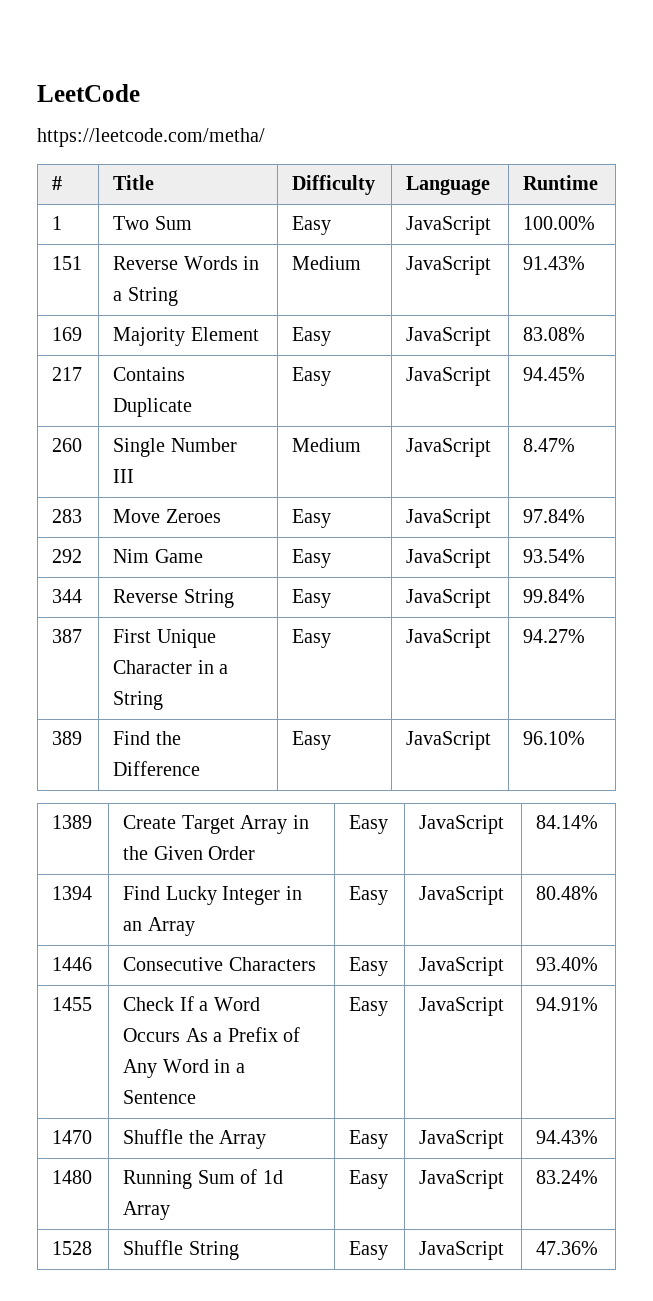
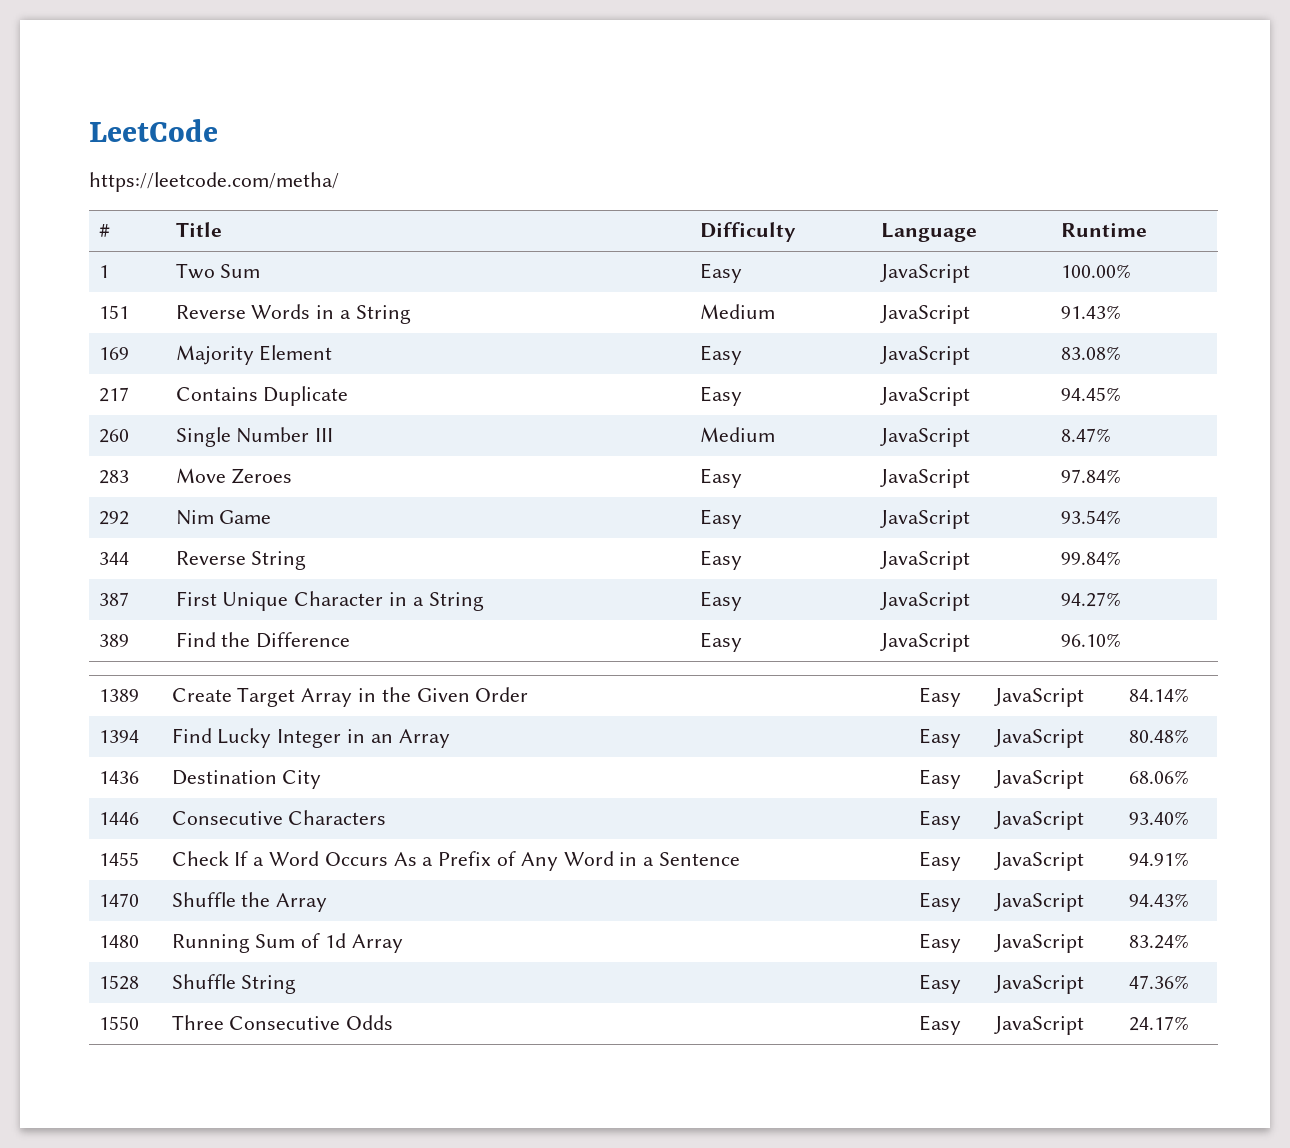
(599, 893) none -> [98,771,139,784] [171,770,322,789] [918,769,961,789] [993,770,1084,789] [1128,770,1189,784] // 1436 | Destination City | Easy | JavaScript | 68.06%
(599, 1248) none -> [98,1016,139,1030] [171,1015,394,1030] [918,1015,961,1035] [993,1016,1084,1035] [1128,1016,1189,1031] // 1550 | Three Consecutive Odds | Easy | JavaScript | 24.17%

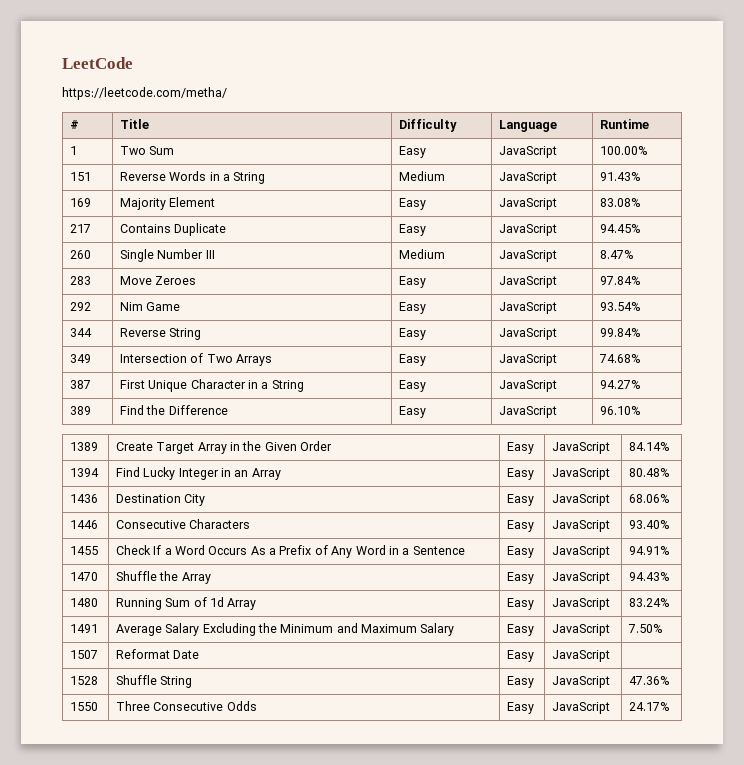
(1121, 558) none -> [69,354,91,363] [119,353,272,366] [398,354,426,366] [498,354,557,366] [598,354,641,363] // 349 | Intersection of Two Arrays | Easy | JavaScript | 74.68%
(1189, 941) none -> [69,624,98,633] [115,623,455,636] [506,624,534,636] [551,624,610,636] [627,624,663,633] [69,650,98,659] [115,649,200,659] [506,650,534,662] [551,650,610,662] // 1491 | Average Salary Excluding the Minimum and Maximum Salary | Easy | JavaScript | 7.50% // 1507 | Reformat Date | Easy | JavaScript |

